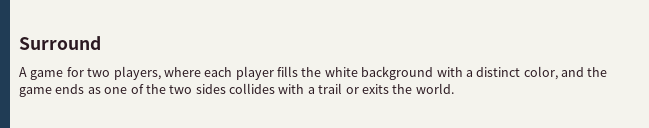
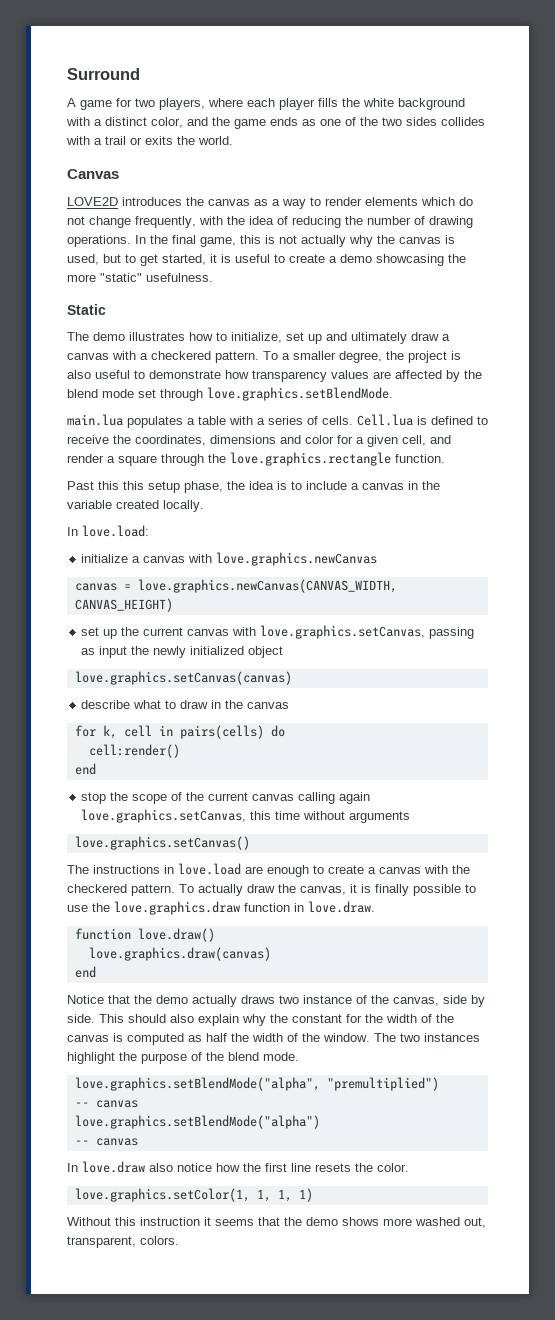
(454, 88) none -> [67,169,119,179] [67,197,473,209] [67,216,473,228] [67,235,455,247] [67,254,466,266] [67,273,213,282] [67,304,106,315] [67,332,450,344] [67,351,461,363] [67,370,482,382] [67,387,393,401] [67,414,488,428] [67,435,451,447] [67,452,445,466] [67,481,440,493] [67,500,204,512] [67,525,149,537] [81,552,378,566] [74,579,397,593] [74,598,173,612] [81,625,475,639] [81,646,284,658] [74,671,292,685] [81,700,290,709] [74,725,285,739] [88,744,180,758] [74,763,96,775] [81,792,371,804] [81,809,411,823] [74,836,250,850] [67,863,470,877] [67,884,476,896] [67,901,375,915] [74,928,215,942] [88,947,271,961] [74,966,96,978] [67,995,485,1007] [67,1014,454,1026] [67,1033,480,1045] [67,1052,299,1064] [74,1077,439,1091] [74,1100,138,1108] [74,1115,320,1129] [74,1138,138,1146] [67,1161,409,1173] [74,1188,313,1202] [67,1217,486,1228] [67,1236,179,1248] // Canvas // LOVE2D introduces the canvas as a way to render elements which do not change frequently, with the idea of reducing the number of drawing operations. In the final game, this is not actually why the canvas is used, but to get started, it is useful to create a demo showcasing the more "static" usefulness. // Static // The demo illustrates how to initialize, set up and ultimately draw a canvas with a checkered pattern. To a smaller degree, the project is also useful to demonstrate how transparency values are affected by the blend mode set through love.graphics.setBlendMode. // main.lua populates a table with a series of cells. Cell.lua is defined to receive the coordinates, dimensions and color for a given cell, and render a square through the love.graphics.rectangle function. // Past this this setup phase, the idea is to include a canvas in the variable created locally. // In love.load: // initialize a canvas with love.graphics.newCanvas // canvas = love.graphics.newCanvas(CANVAS_WIDTH, CANVAS_HEIGHT) // set up the current canvas with love.graphics.setCanvas, passing as input the newly initialized object // love.graphics.setCanvas(canvas) // describe what to draw in the canvas // for k, cell in pairs(cells) do // cell:render() // end // stop the scope of the current canvas calling again love.graphics.setCanvas, this time without arguments // love.graphics.setCanvas() // The instructions in love.load are enough to create a canvas with the checkered pattern. To actually draw the canvas, it is finally possible to use the love.graphics.draw function in love.draw. // function love.draw() // love.graphics.draw(canvas) // end // Notice that the demo actually draws two instance of the canvas, side by side. This should also explain why the constant for the width of the canvas is computed as half the width of the window. The two instances highlight the purpose of the blend mode. // love.graphics.setBlendMode("alpha", "premultiplied") // -- canvas // love.graphics.setBlendMode("alpha") // -- canvas // In love.draw also notice how the first line resets the color. // love.graphics.setColor(1, 1, 1, 1) // Without this instruction it seems that the demo shows more washed out, transparent, colors.

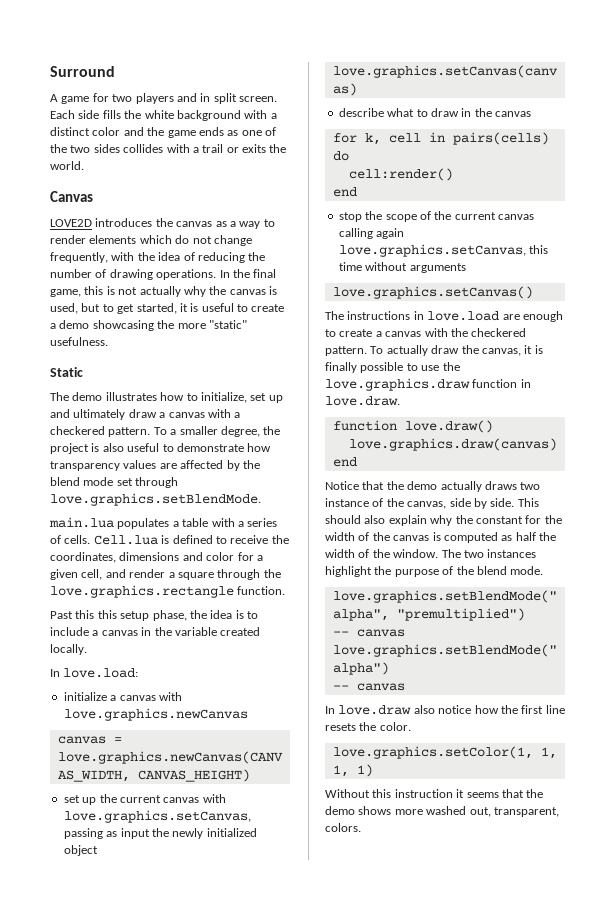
[159,98,315,110] players, where each player -> [135,93,277,104] [50,110,100,119] players and in split screen. Each side
[151,117,183,128] color, -> [92,127,121,136] color

